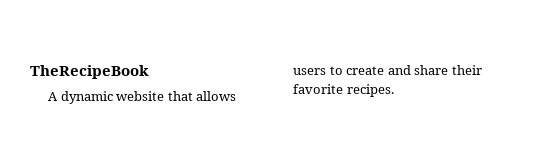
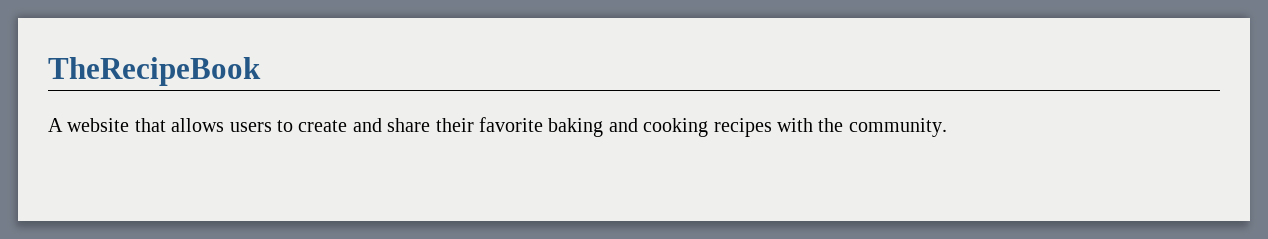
[60,91,113,104] dynamic -> (63, 125) none
[346,84,394,97] recipes. -> [548,118,947,137] baking and cooking recipes with the community.

